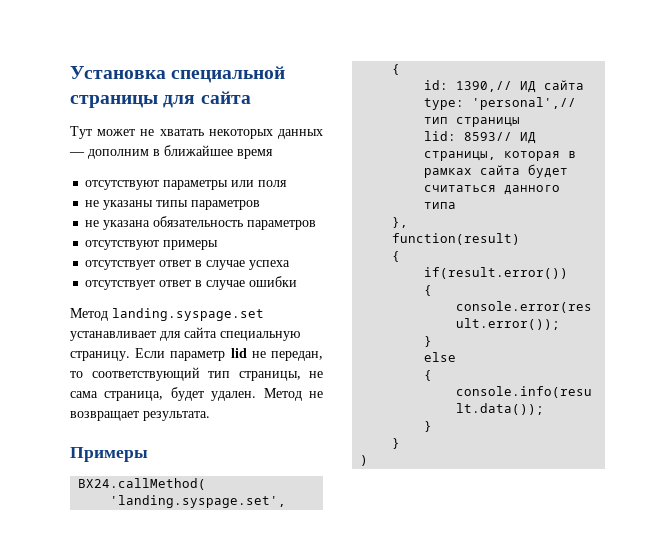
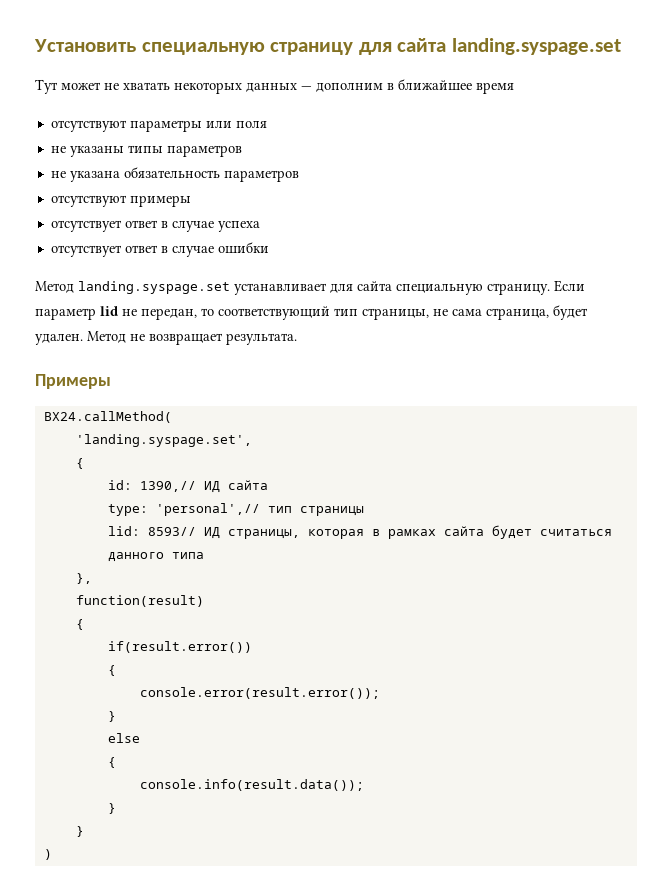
[70,66,286,83] [70,91,251,108] Установка специальной страницы для сайта -> [34,38,621,55] Установить специальную страницу для сайта landing.syspage.set

